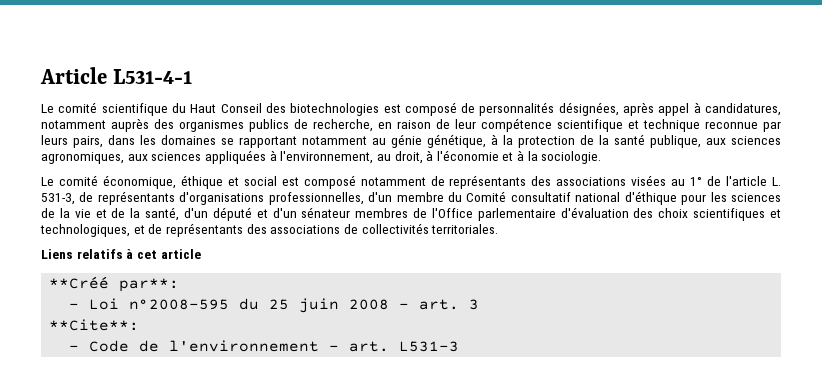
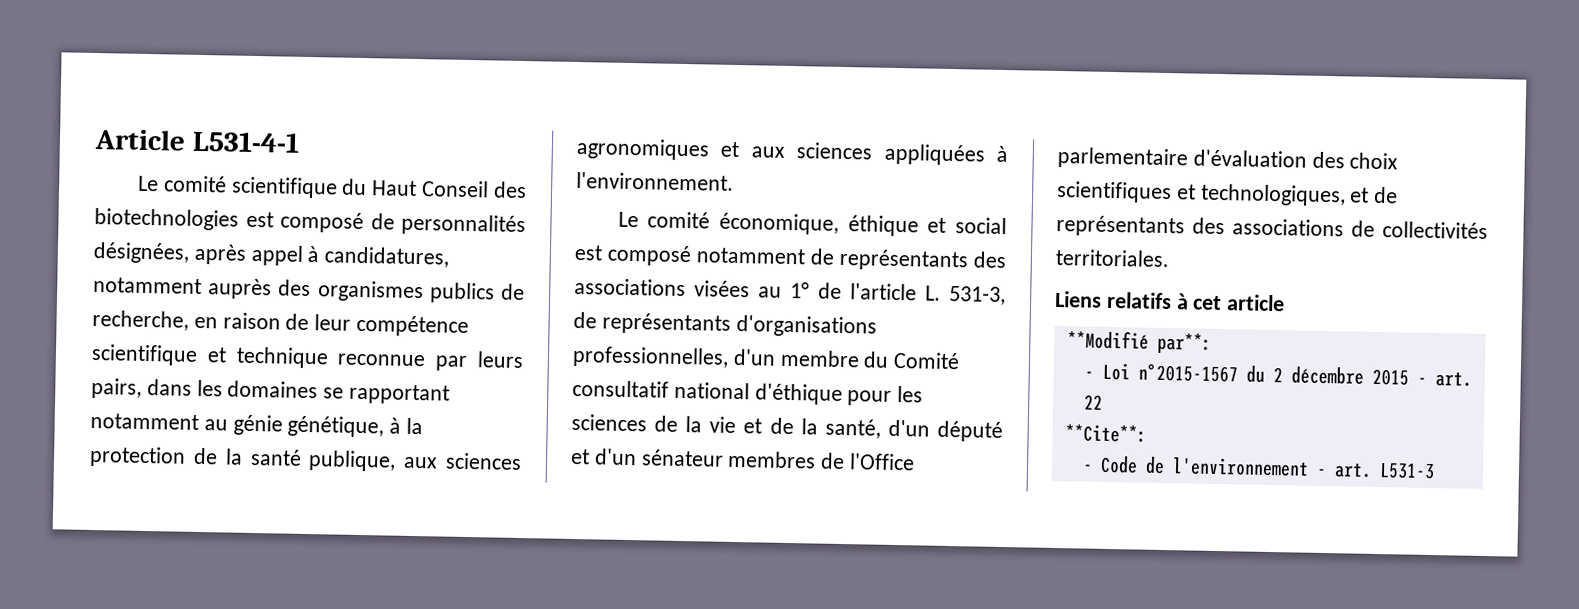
[41,152,124,164] agronomiques, -> [576,138,741,161] agronomiques et
[280,150,602,164] l'environnement, au droit, à l'économie et à la sociologie. -> [576,171,734,191] l'environnement.
[49,276,110,289] **Créé -> [1066,330,1149,350] **Modifié
[129,298,480,313] n°2008-595 du 25 juin 2008 - art. 3 -> [1137,363,1472,387] [1083,394,1103,410] n°2015-1567 du 2 décembre 2015 - art. 22

